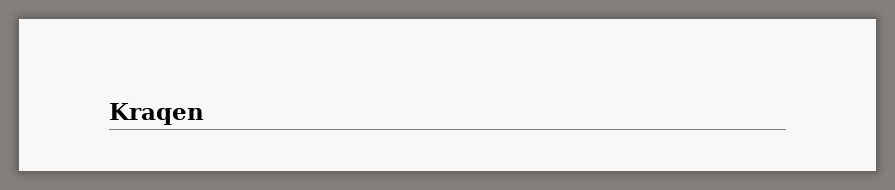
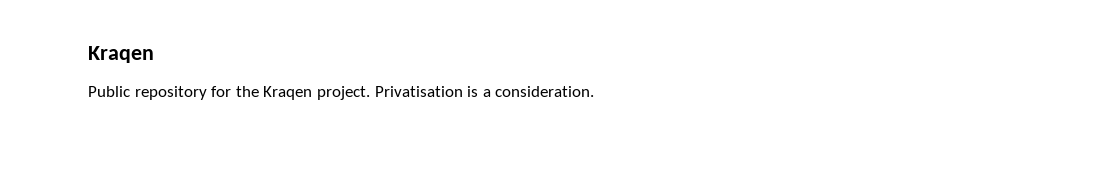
[109,103,204,125] Kraqen -> [88,46,154,63] [88,86,595,100] Kraqen // Public repository for the Kraqen project. Privatisation is a consideration.

